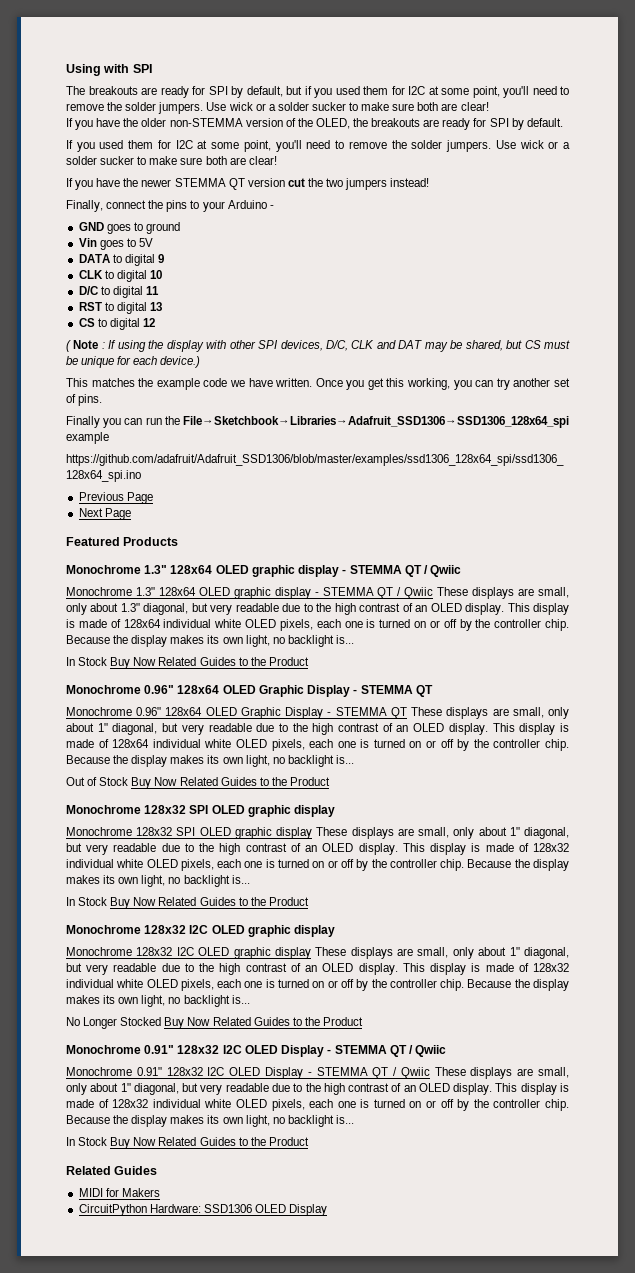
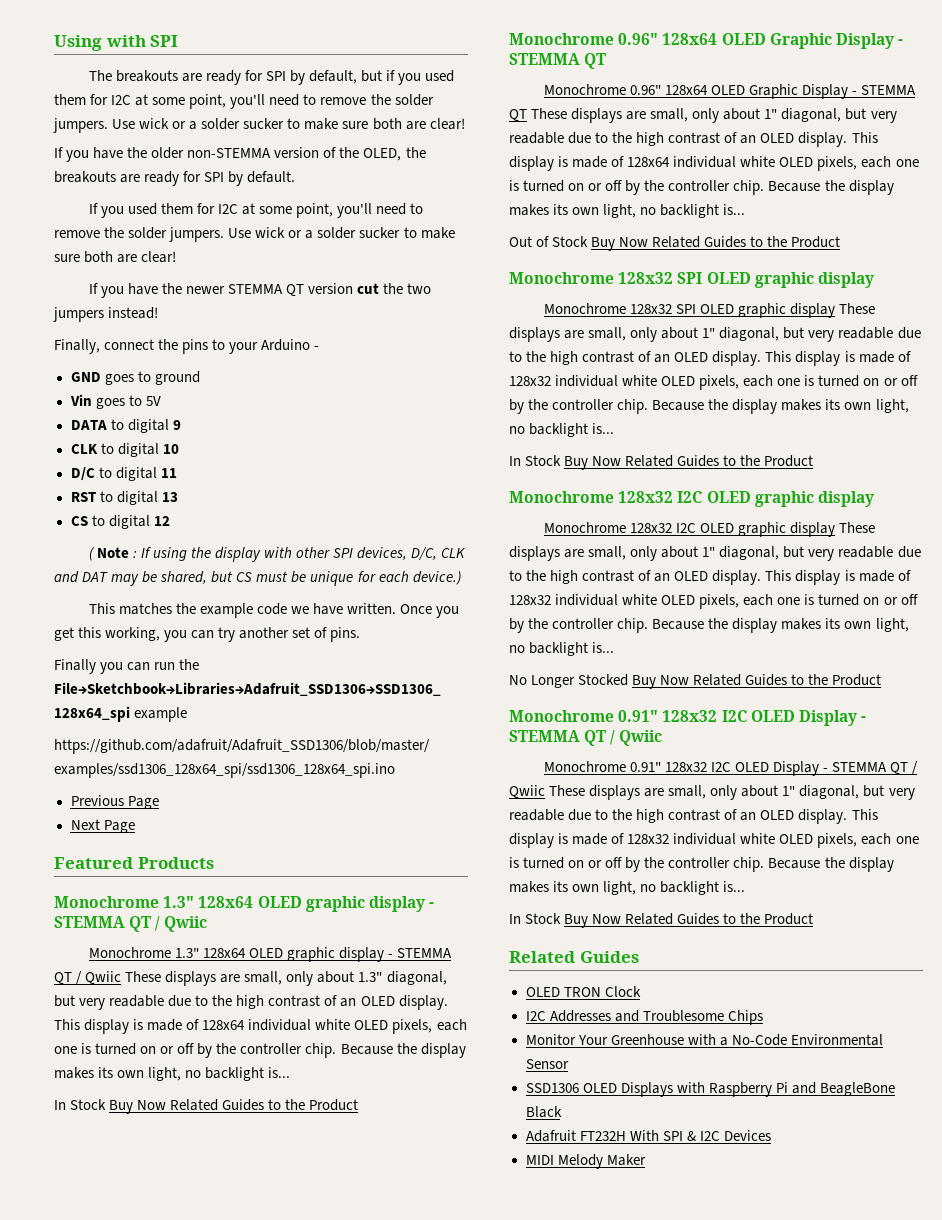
[78,1188,160,1197] [78,1204,328,1216] MIDI for Makers // CircuitPython Hardware: SSD1306 OLED Display -> [525,986,641,997] [525,1010,763,1025] [525,1034,883,1046] [525,1059,569,1069] [525,1082,895,1097] [525,1106,562,1118] [525,1130,771,1142] [525,1154,646,1169] OLED TRON Clock // I2C Addresses and Troublesome Chips // Monitor Your Greenhouse with a No-Code Environmental Sensor // SSD1306 OLED Displays with Raspberry Pi and BeagleBone Black // Adafruit FT232H With SPI & I2C Devices // MIDI Melody Maker

